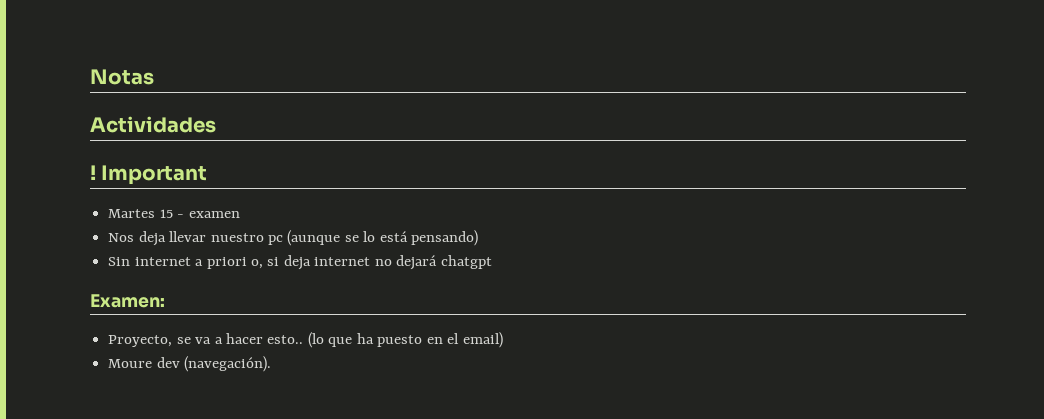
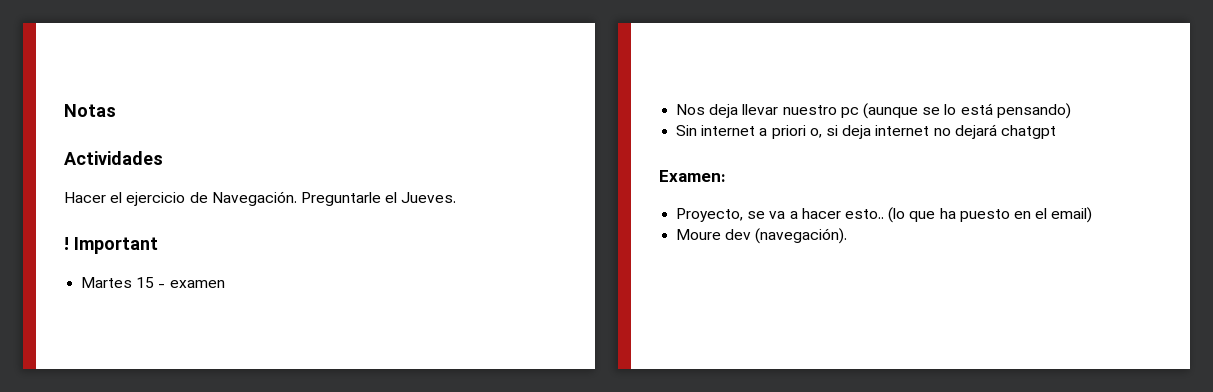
(216, 124) none -> [64,191,457,206] // Hacer el ejercicio de Navegación. Preguntarle el Jueves.

